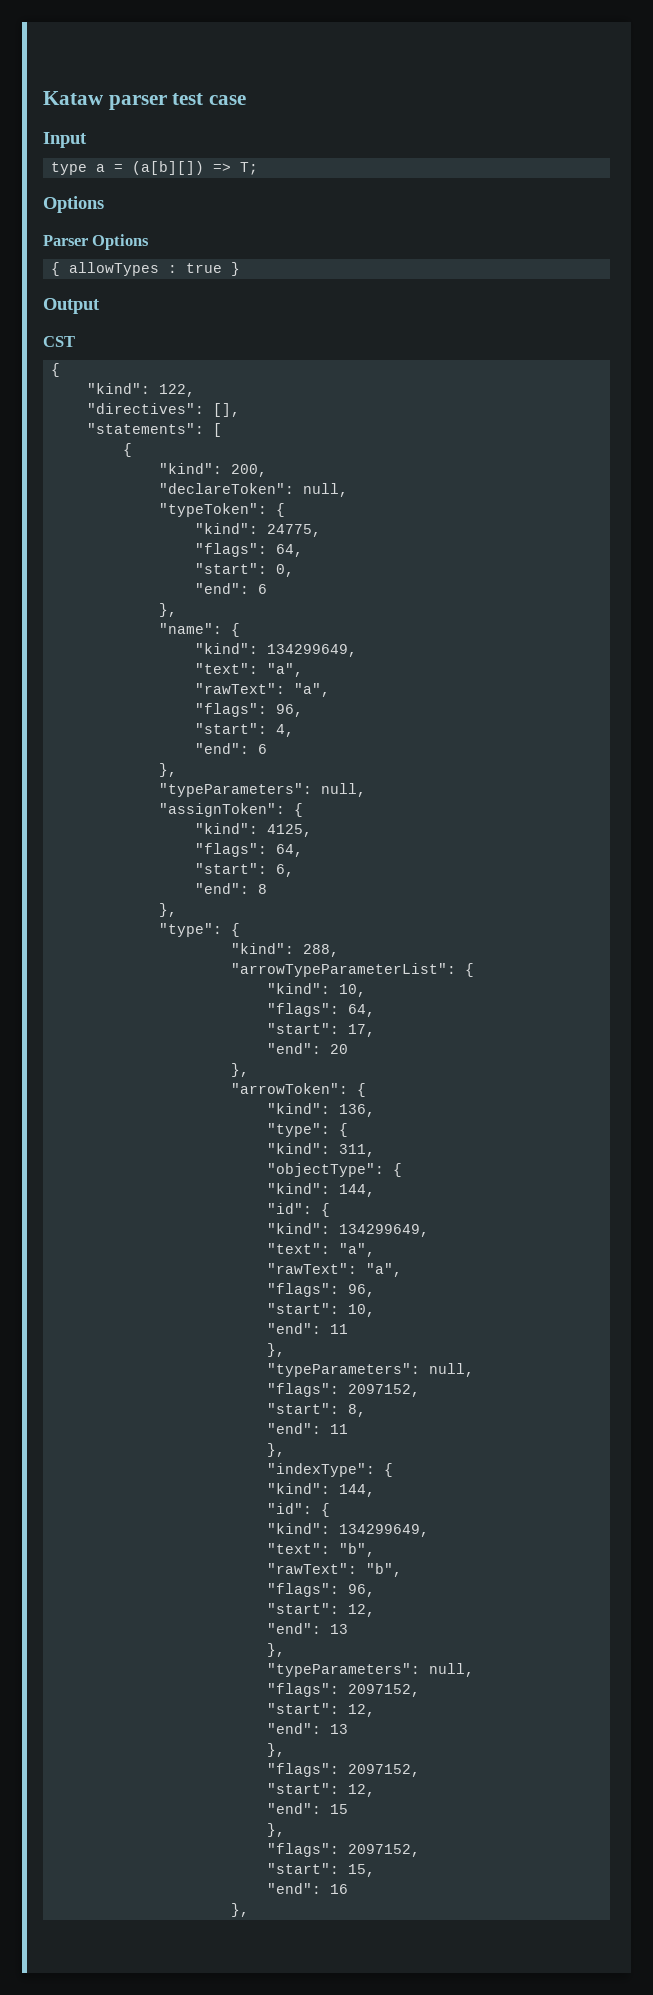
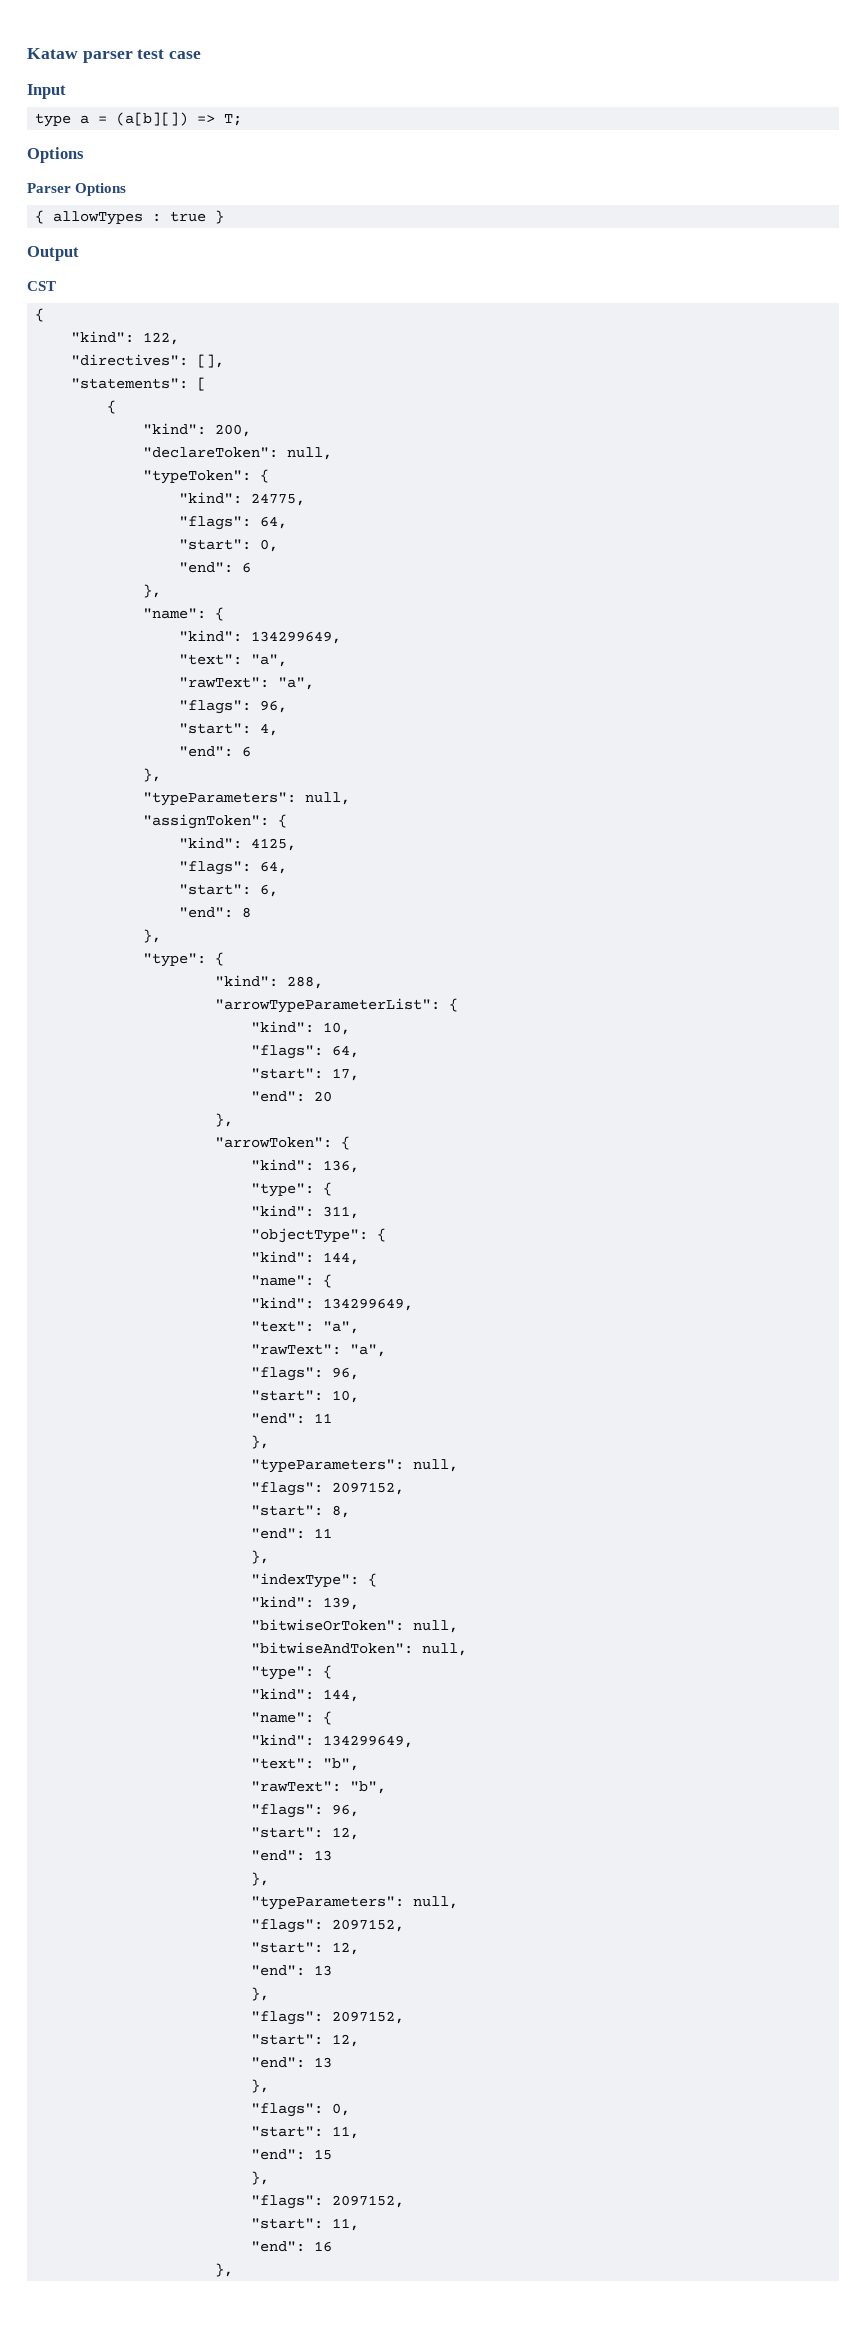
[267,1203,313,1214] "id": -> [251,1275,315,1286] "name":
[267,1483,376,1497] [267,1503,313,1514] // "kind": 144, // "id": -> [251,1596,360,1610] [251,1619,459,1633] [251,1642,468,1656] [251,1665,333,1680] [251,1688,360,1702] [251,1712,315,1723] // "kind": 139, // "bitwiseOrToken": null, // "bitwiseAndToken": null, // "type": { // "kind": 144, // "name":
(376, 1790) none -> [251,2057,333,2068] [251,2079,270,2093] [251,2103,351,2117] [251,2126,360,2139] // "end": 13 // }, // "flags": 0, // "start": 11,
[348,1864,376,1877] 15, -> [332,2218,360,2231] 11,

